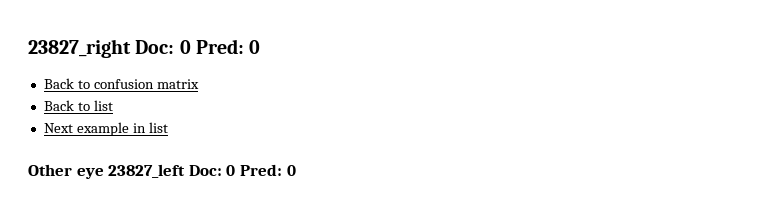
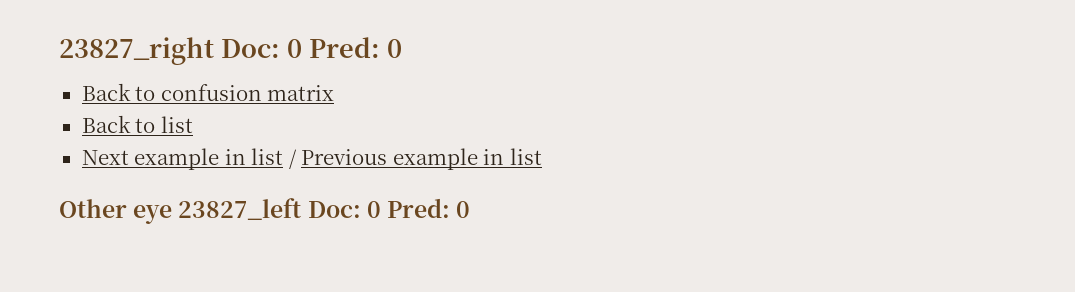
(168, 127) none -> [288,148,542,170] / Previous example in list

